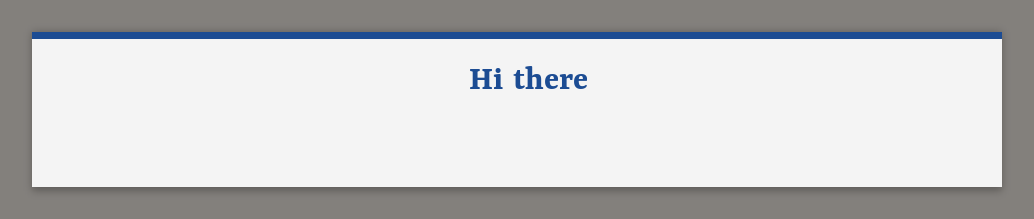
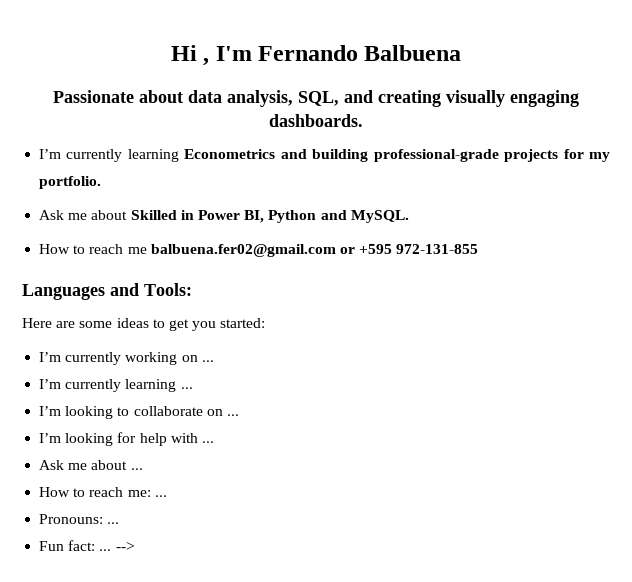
[512,66,588,89] there -> [203,45,462,66] [53,90,579,107] [269,114,363,127] [39,149,611,162] [39,176,102,189] [39,210,409,223] [39,244,479,257] [22,283,192,300] [22,318,266,331] [39,352,214,365] [39,379,193,392] [39,406,239,419] [39,432,214,446] [39,460,143,470] [39,487,167,497] [39,514,120,524] [39,540,135,551] , I'm Fernando Balbuena // Passionate about data analysis, SQL, and creating visually engaging dashboards. // I’m currently learning Econometrics and building professional-grade projects for my portfolio. // Ask me about Skilled in Power BI, Python and MySQL. // How to reach me balbuena.fer02@gmail.com or +595 972-131-855 // Languages and Tools: // Here are some ideas to get you started: // I’m currently working on ... // I’m currently learning ... // I’m looking to collaborate on ... // I’m looking for help with ... // Ask me about ... // How to reach me: ... // Pronouns: ... // Fun fact: ... -->

